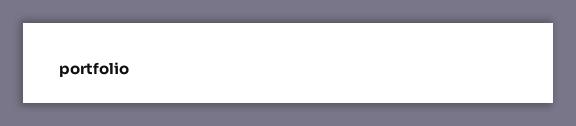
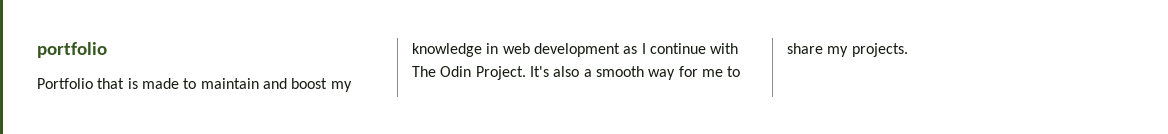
(129, 69) none -> [37,78,352,92] [412,43,739,57] [412,66,741,80] [787,43,908,57] // Portfolio that is made to maintain and boost my knowledge in web development as I continue with The Odin Project. It's also a smooth way for me to share my projects.

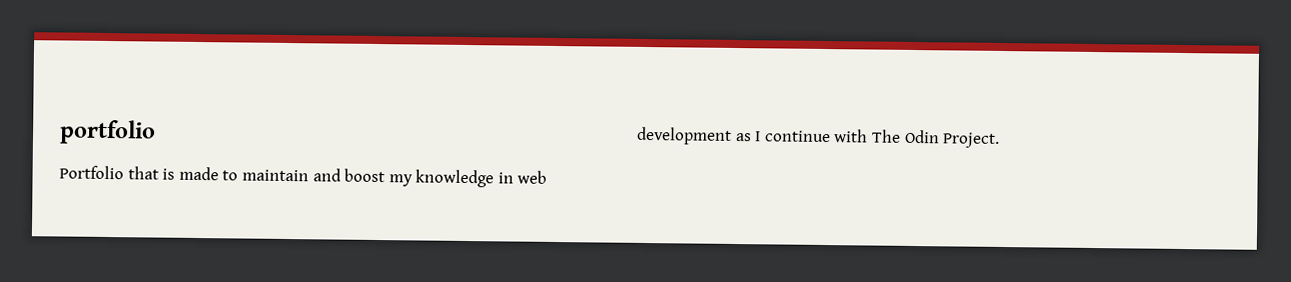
[529,66,741,80] [787,43,908,57] It's also a smooth way for me to share my projects. -> (1001, 140) none

